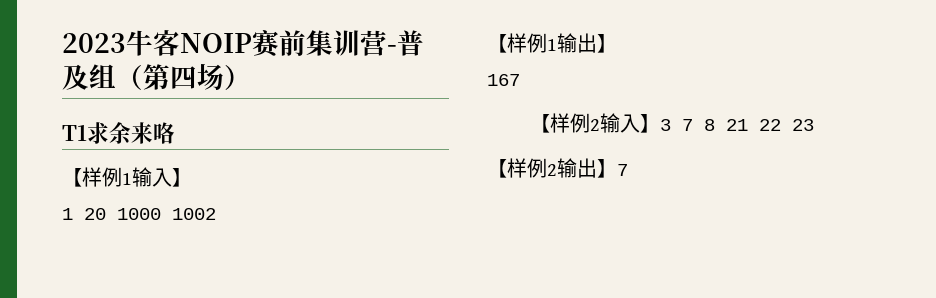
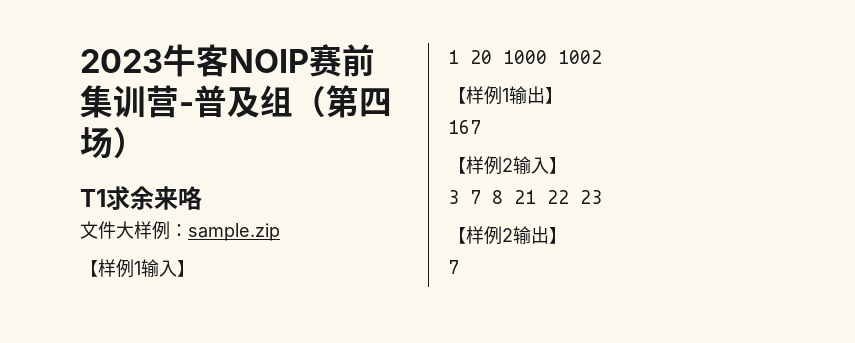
(175, 133) none -> [80,221,280,241] // 文件大样例：sample.zip
(660, 123) none -> (567, 165) //
(617, 168) none -> (567, 235) //

